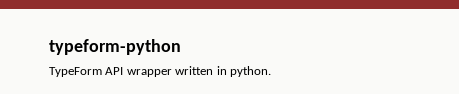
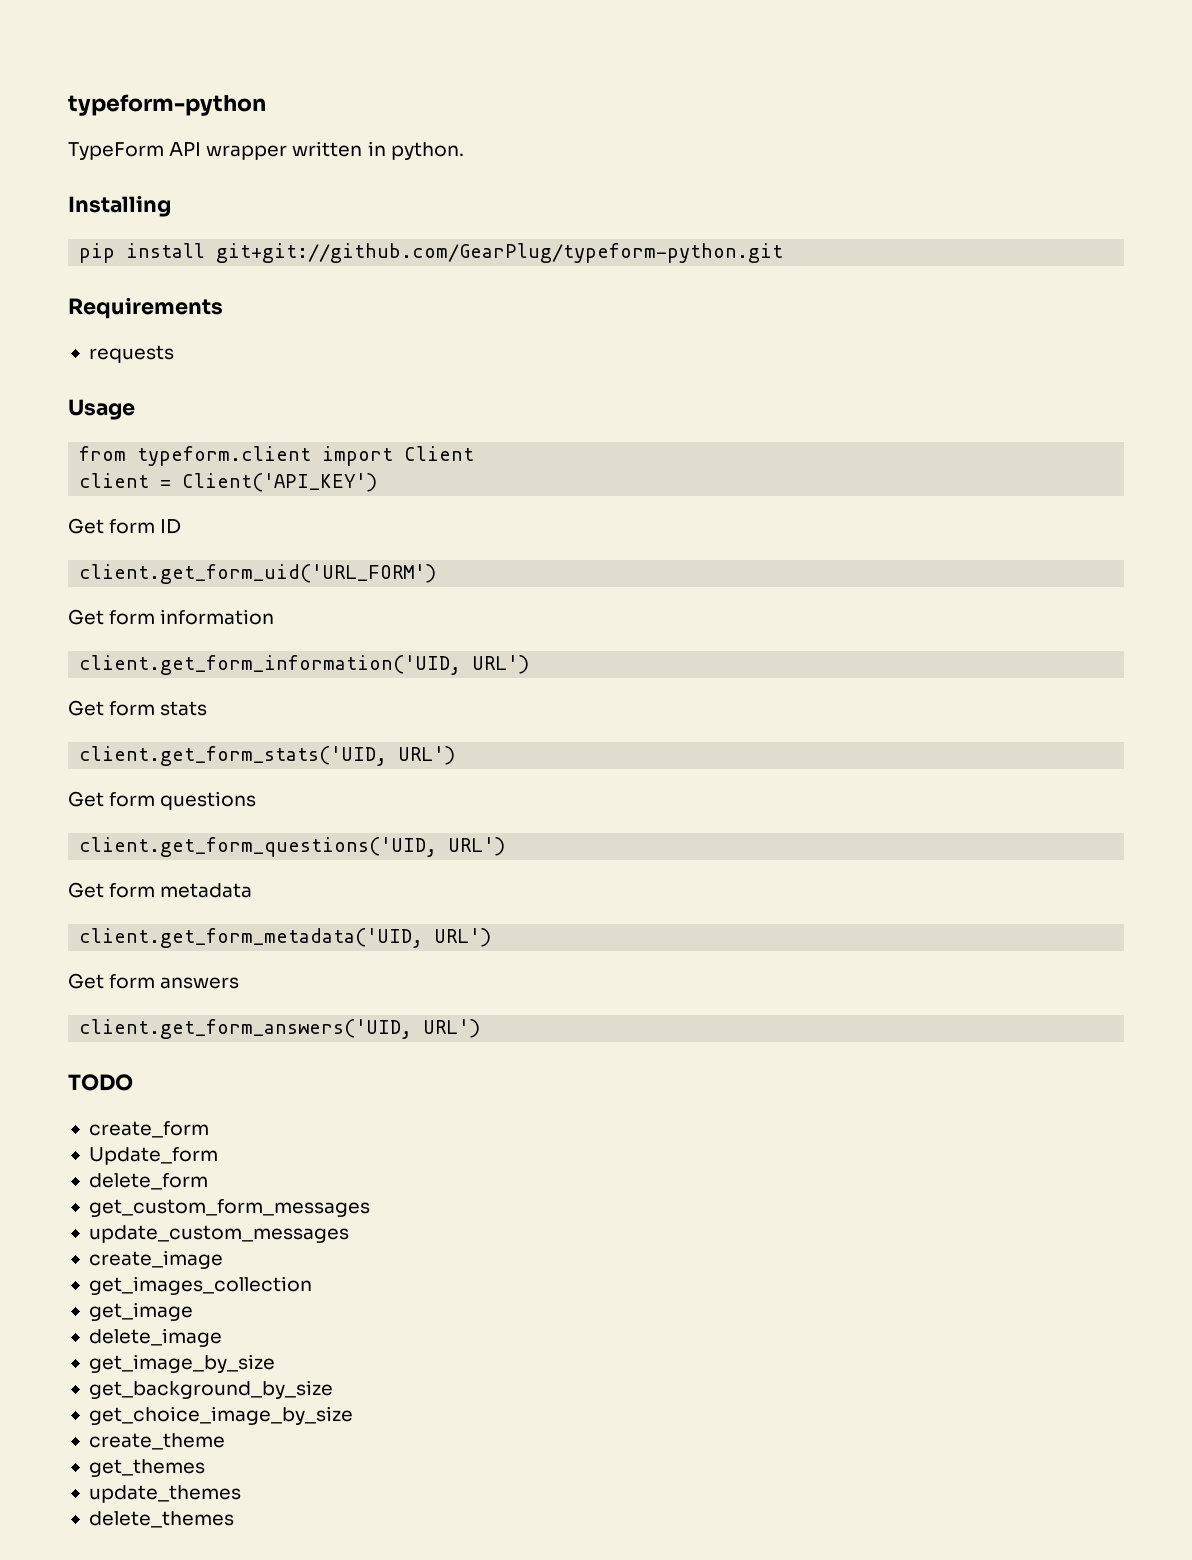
(271, 71) none -> [68,195,171,217] [79,243,784,263] [68,297,223,319] [88,345,174,363] [68,399,135,420] [79,446,475,466] [79,473,378,492] [68,518,182,534] [79,564,437,584] [68,609,275,625] [79,655,530,675] [68,700,208,716] [79,746,456,766] [68,791,257,810] [79,837,506,857] [68,882,253,898] [79,928,492,948] [68,973,240,989] [79,1019,481,1039] [68,1074,133,1091] [88,1121,209,1138] [88,1147,218,1165] [88,1173,208,1190] [88,1199,370,1217] [88,1225,349,1243] [88,1250,223,1269] [88,1276,312,1295] [88,1302,193,1321] [88,1328,222,1347] [88,1354,275,1373] [88,1380,333,1399] [88,1406,353,1425] [88,1433,225,1450] [88,1459,205,1477] [88,1485,241,1503] [88,1511,234,1528] // Installing // pip install git+git://github.com/GearPlug/typeform-python.git // Requirements // requests // Usage // from typeform.client import Client // client = Client('API_KEY') // Get form ID // client.get_form_uid('URL_FORM') // Get form information // client.get_form_information('UID, URL') // Get form stats // client.get_form_stats('UID, URL') // Get form questions // client.get_form_questions('UID, URL') // Get form metadata // client.get_form_metadata('UID, URL') // Get form answers // client.get_form_answers('UID, URL') // TODO // create_form // Update_form // delete_form // get_custom_form_messages // update_custom_messages // create_image // get_images_collection // get_image // delete_image // get_image_by_size // get_background_by_size // get_choice_image_by_size // create_theme // get_themes // update_themes // delete_themes

